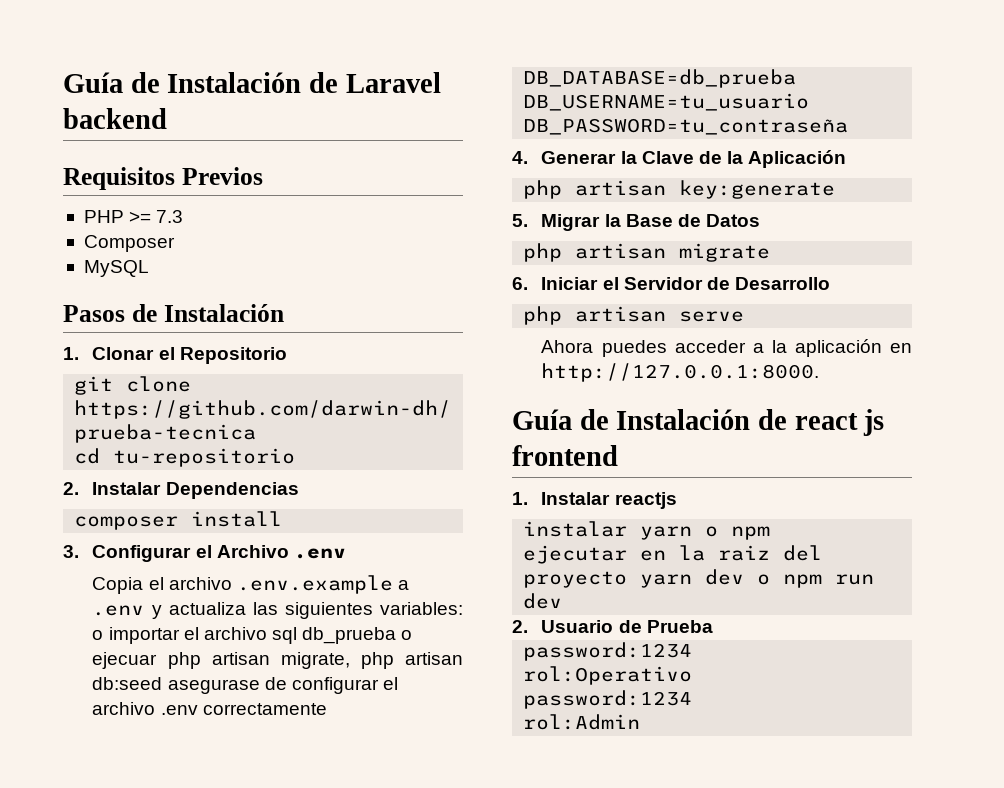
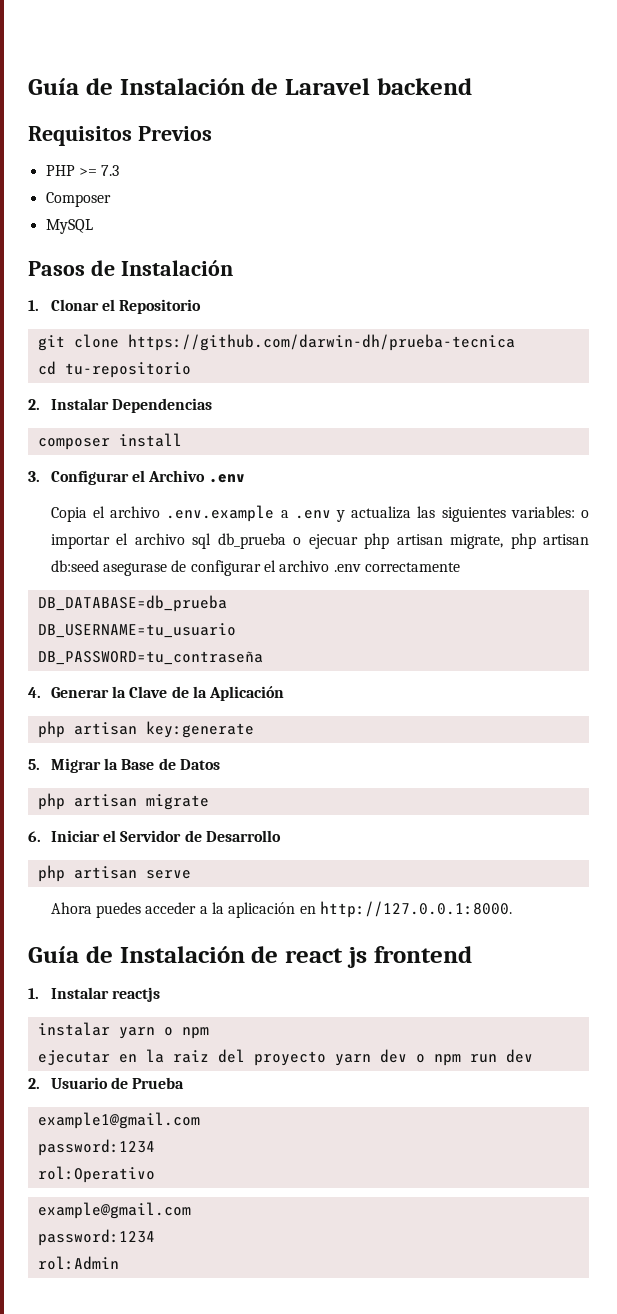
(713, 626) none -> [37,1112,200,1129] // example1@gmail.com
(693, 675) none -> [37,1202,191,1219] // example@gmail.com

